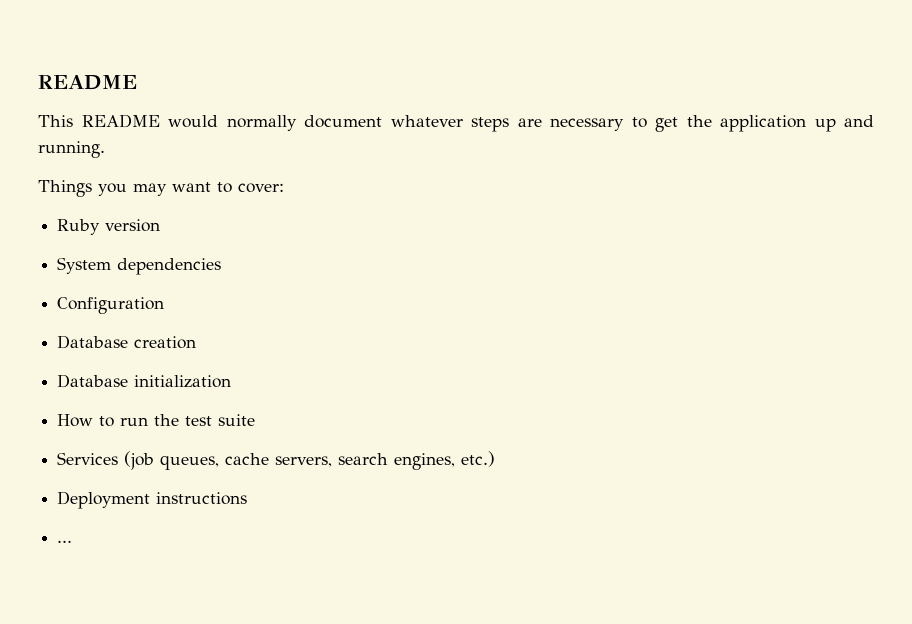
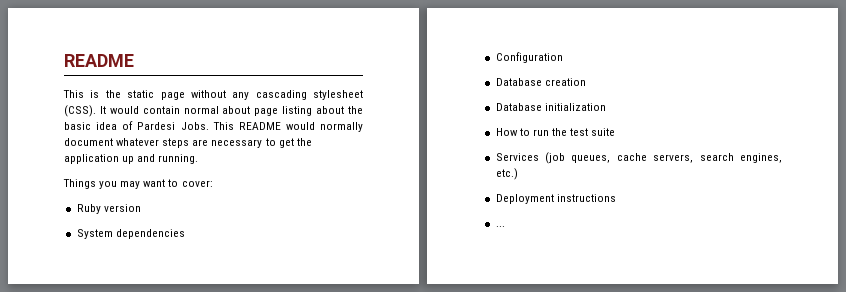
(73, 121) none -> [90,90,363,100] [64,105,363,117] [64,121,234,130] is the static page without any cascading stylesheet (CSS). It would contain normal about page listing about the basic idea of Pardesi Jobs. This

